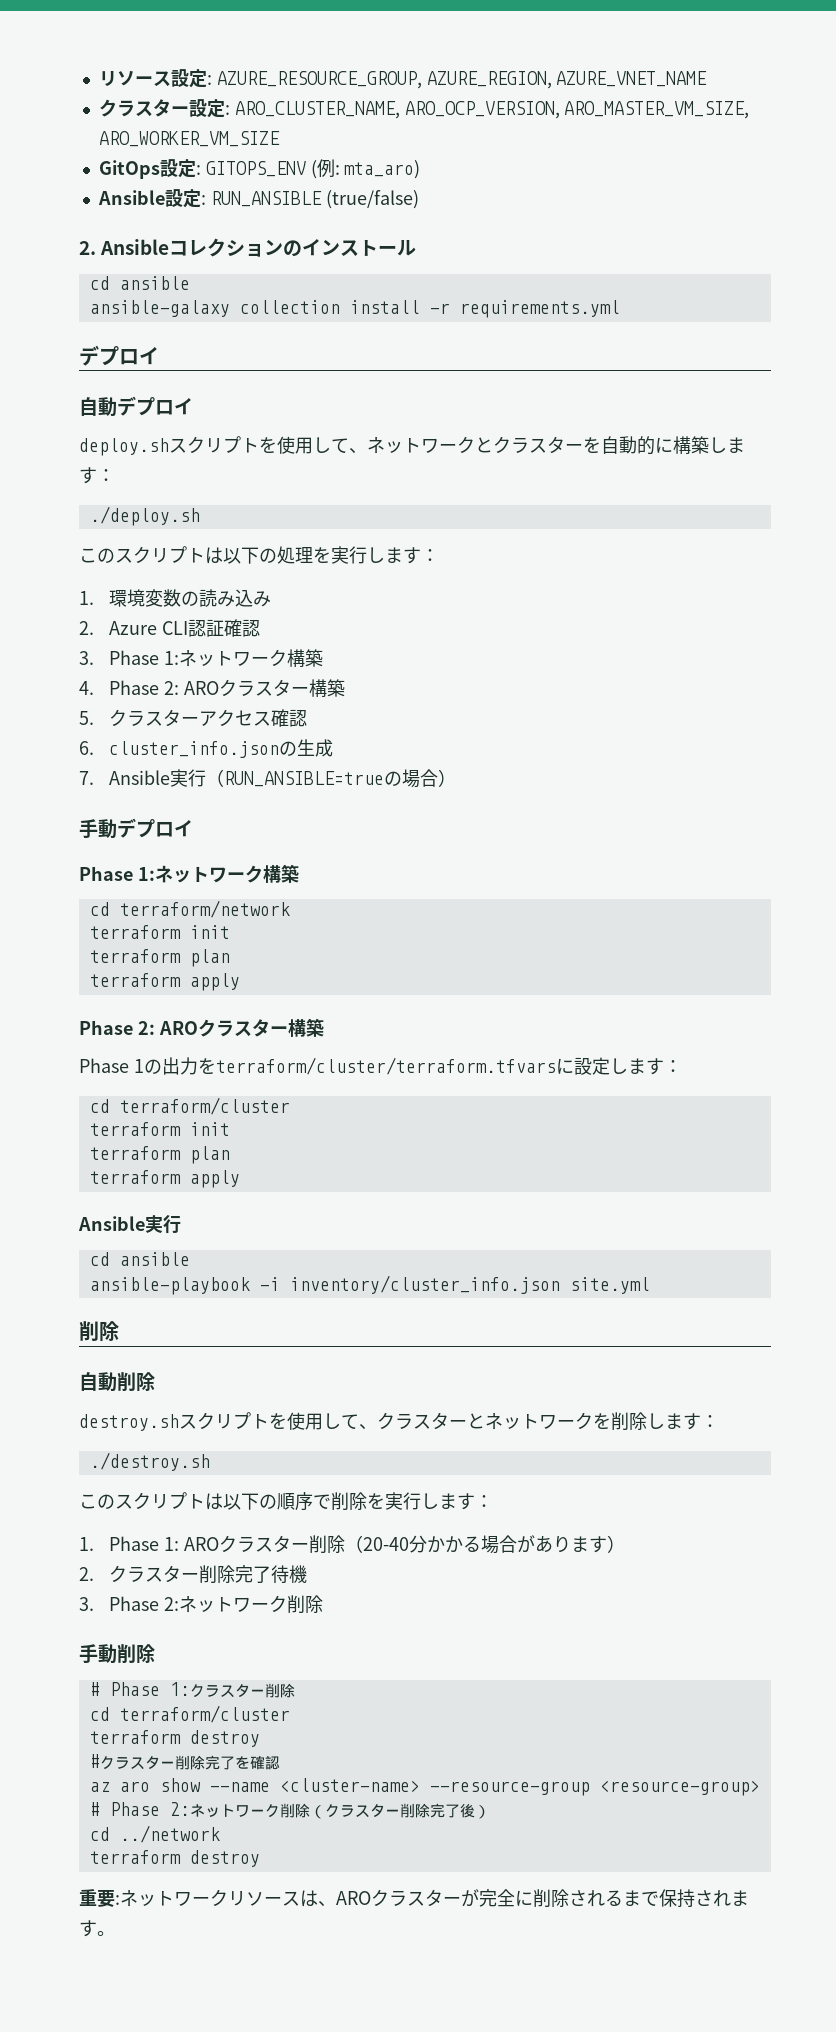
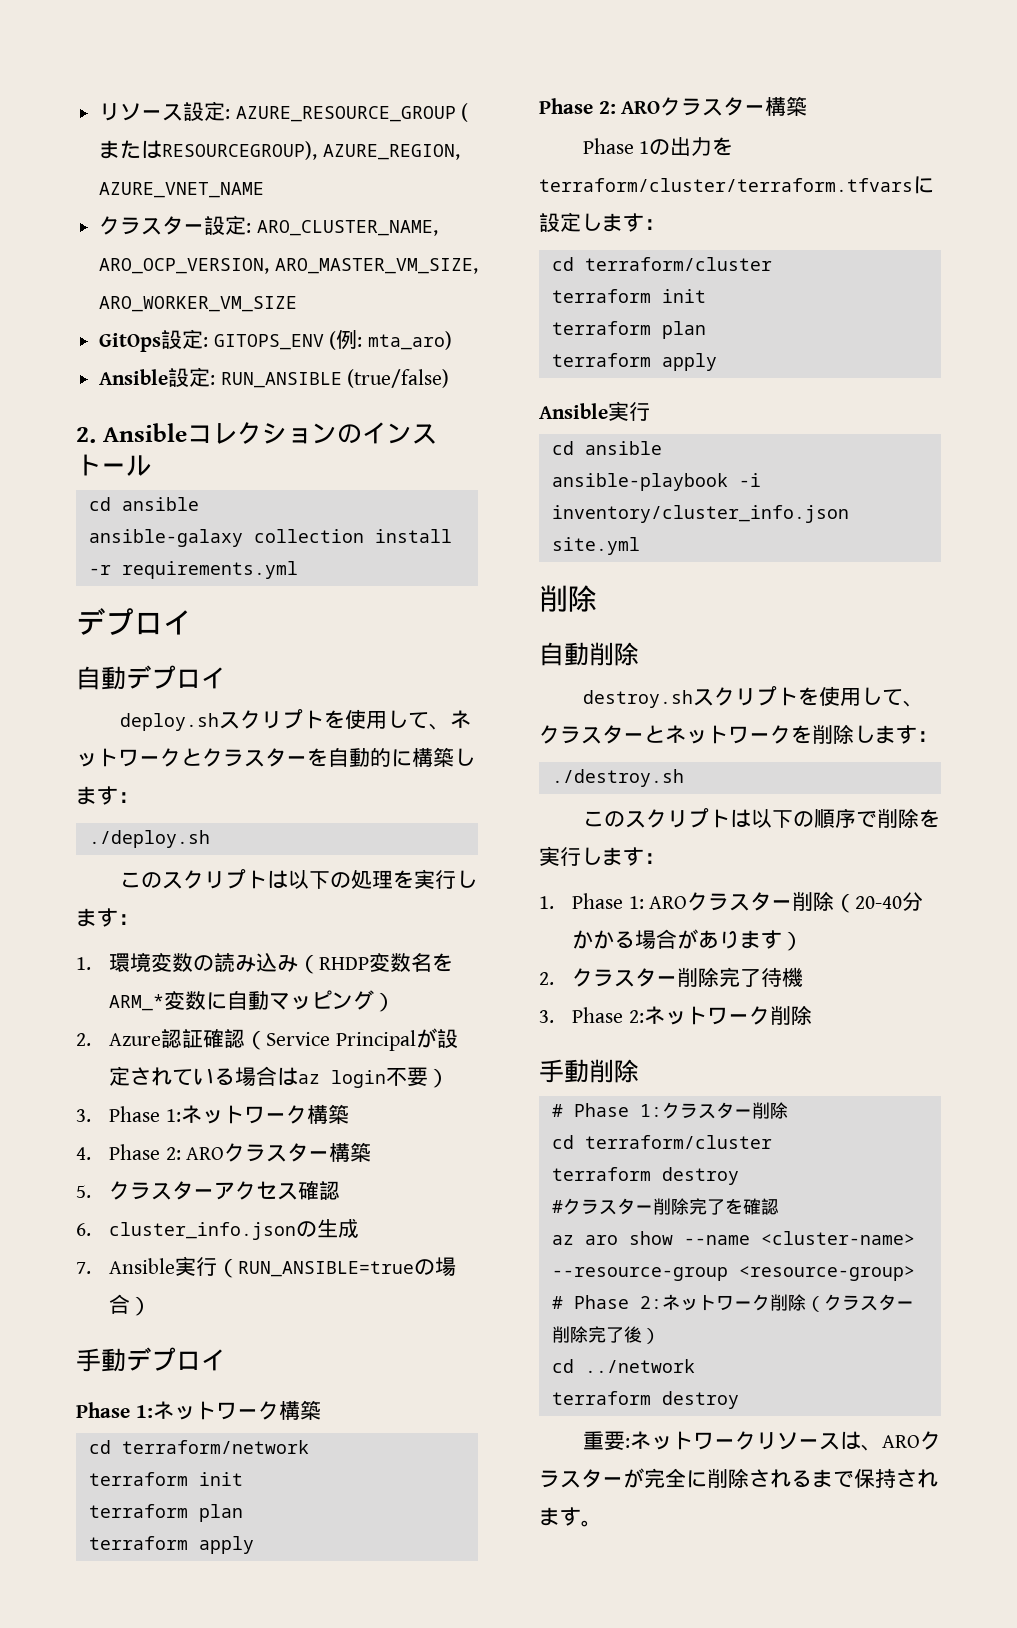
[216,71,422,89] AZURE_RESOURCE_GROUP, -> [235,103,469,122] [99,140,318,160] AZURE_RESOURCE_GROUP (またはRESOURCEGROUP),
(272, 599) none -> [298,953,454,974] [109,990,396,1012] （RHDP変数名をARM_*変数に自動マッピング）
[162,621,189,635] CLI -> (162, 1039) none
(261, 628) none -> [245,1028,458,1051] [109,1066,450,1088] （Service Principalが設定されている場合はaz login不要）

